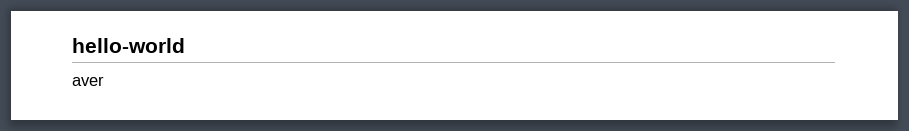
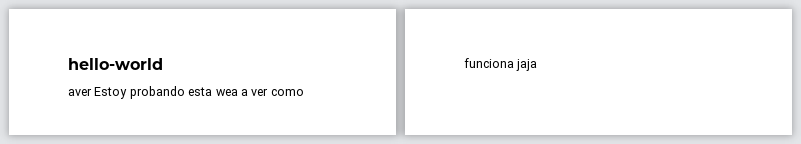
(104, 81) none -> [94,86,304,99] [464,58,538,71] Estoy probando esta wea a ver como funciona jaja

